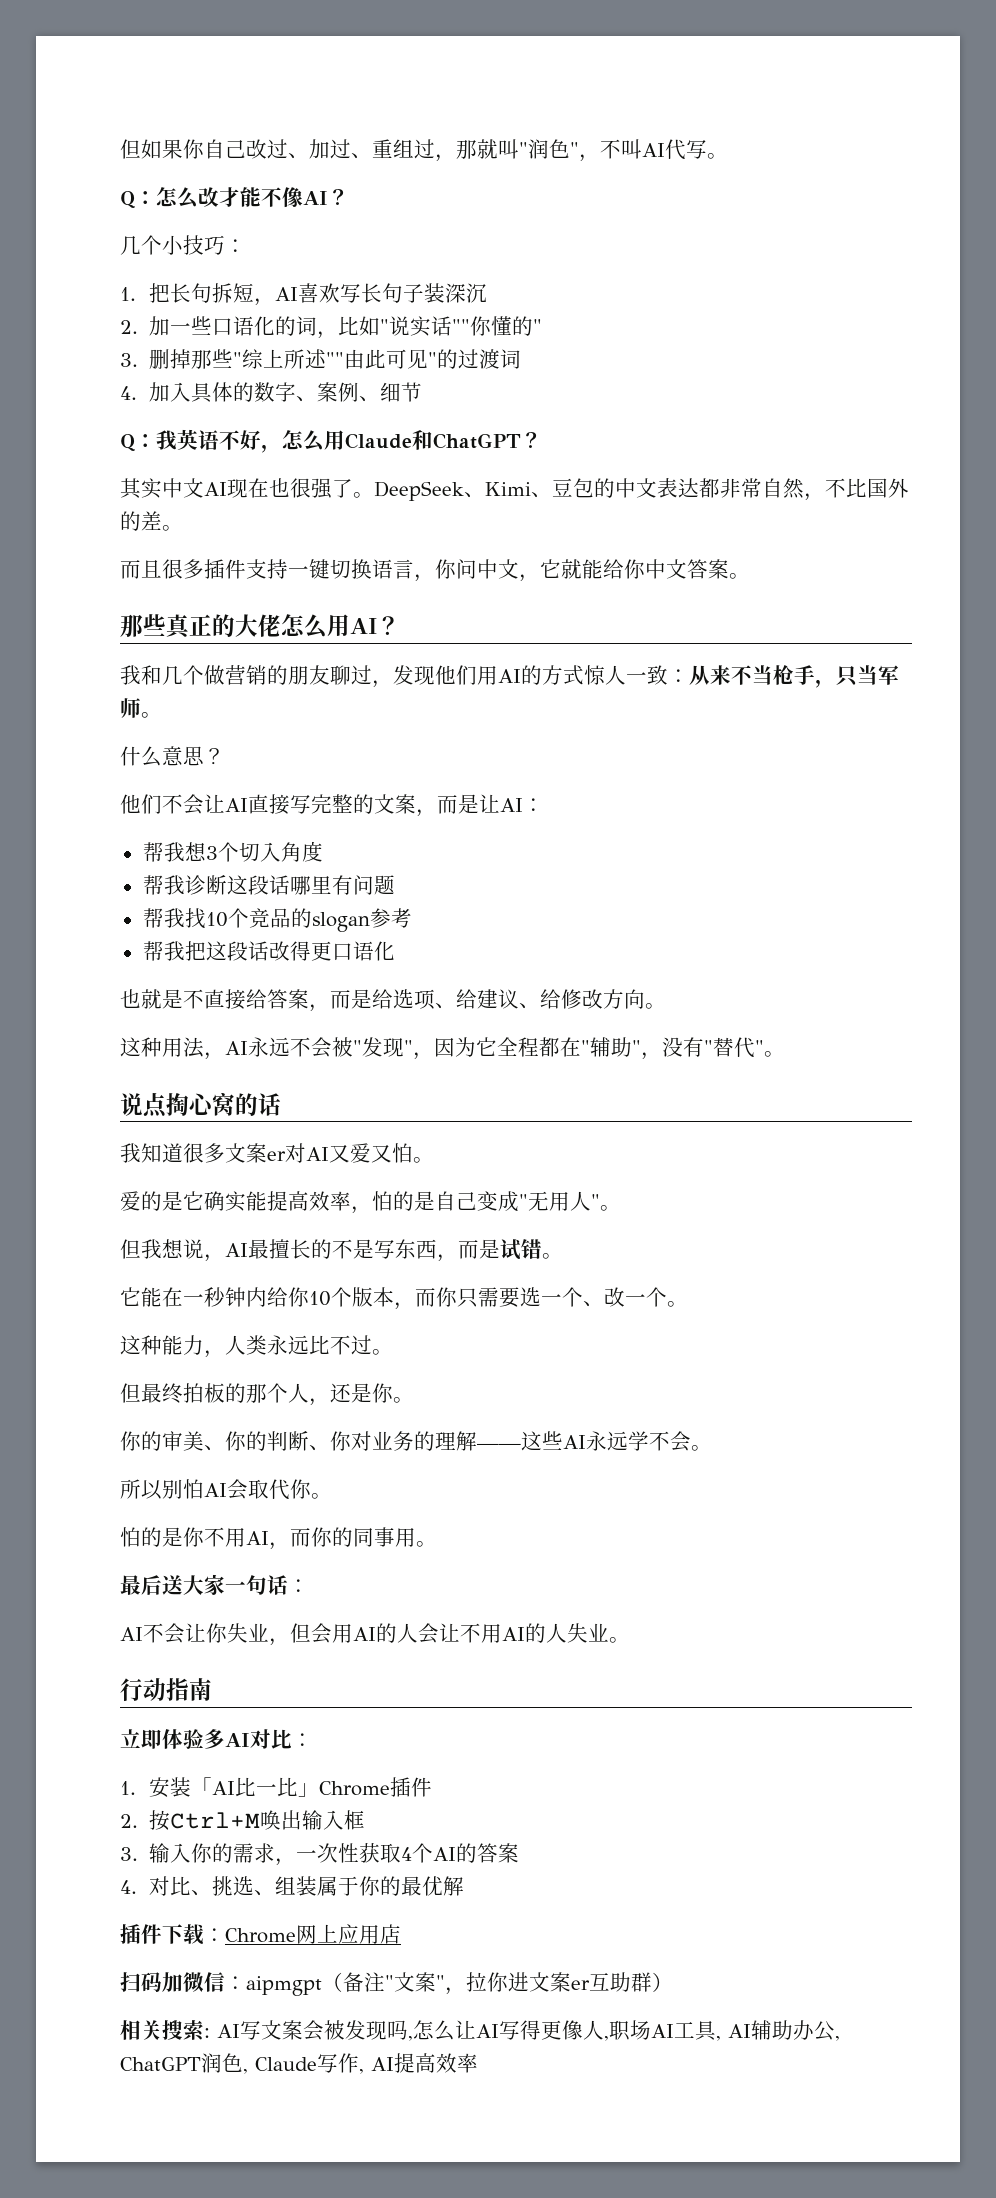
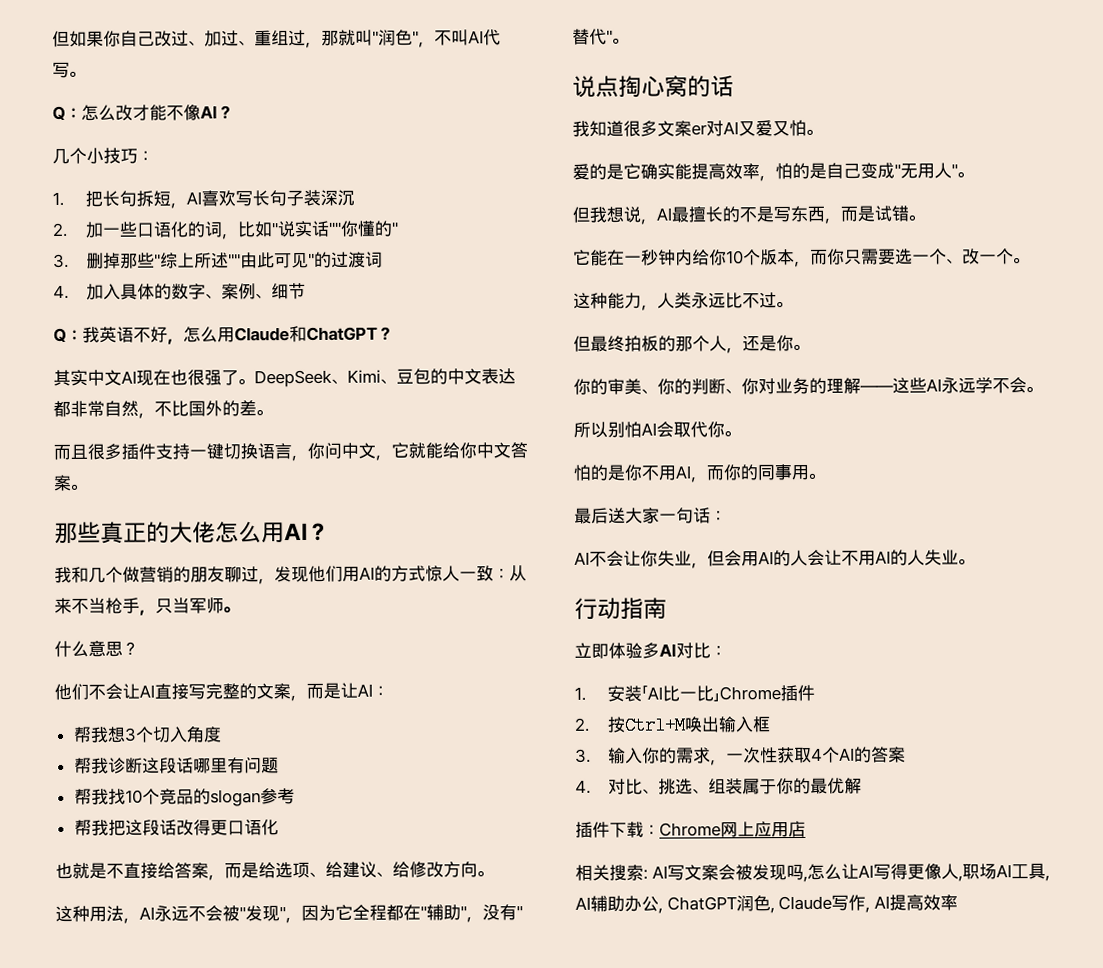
[120,1972,673,1996] // 扫码加微信：aipmgpt（备注"文案"，拉你进文案er互助群） -> (806, 829) none

